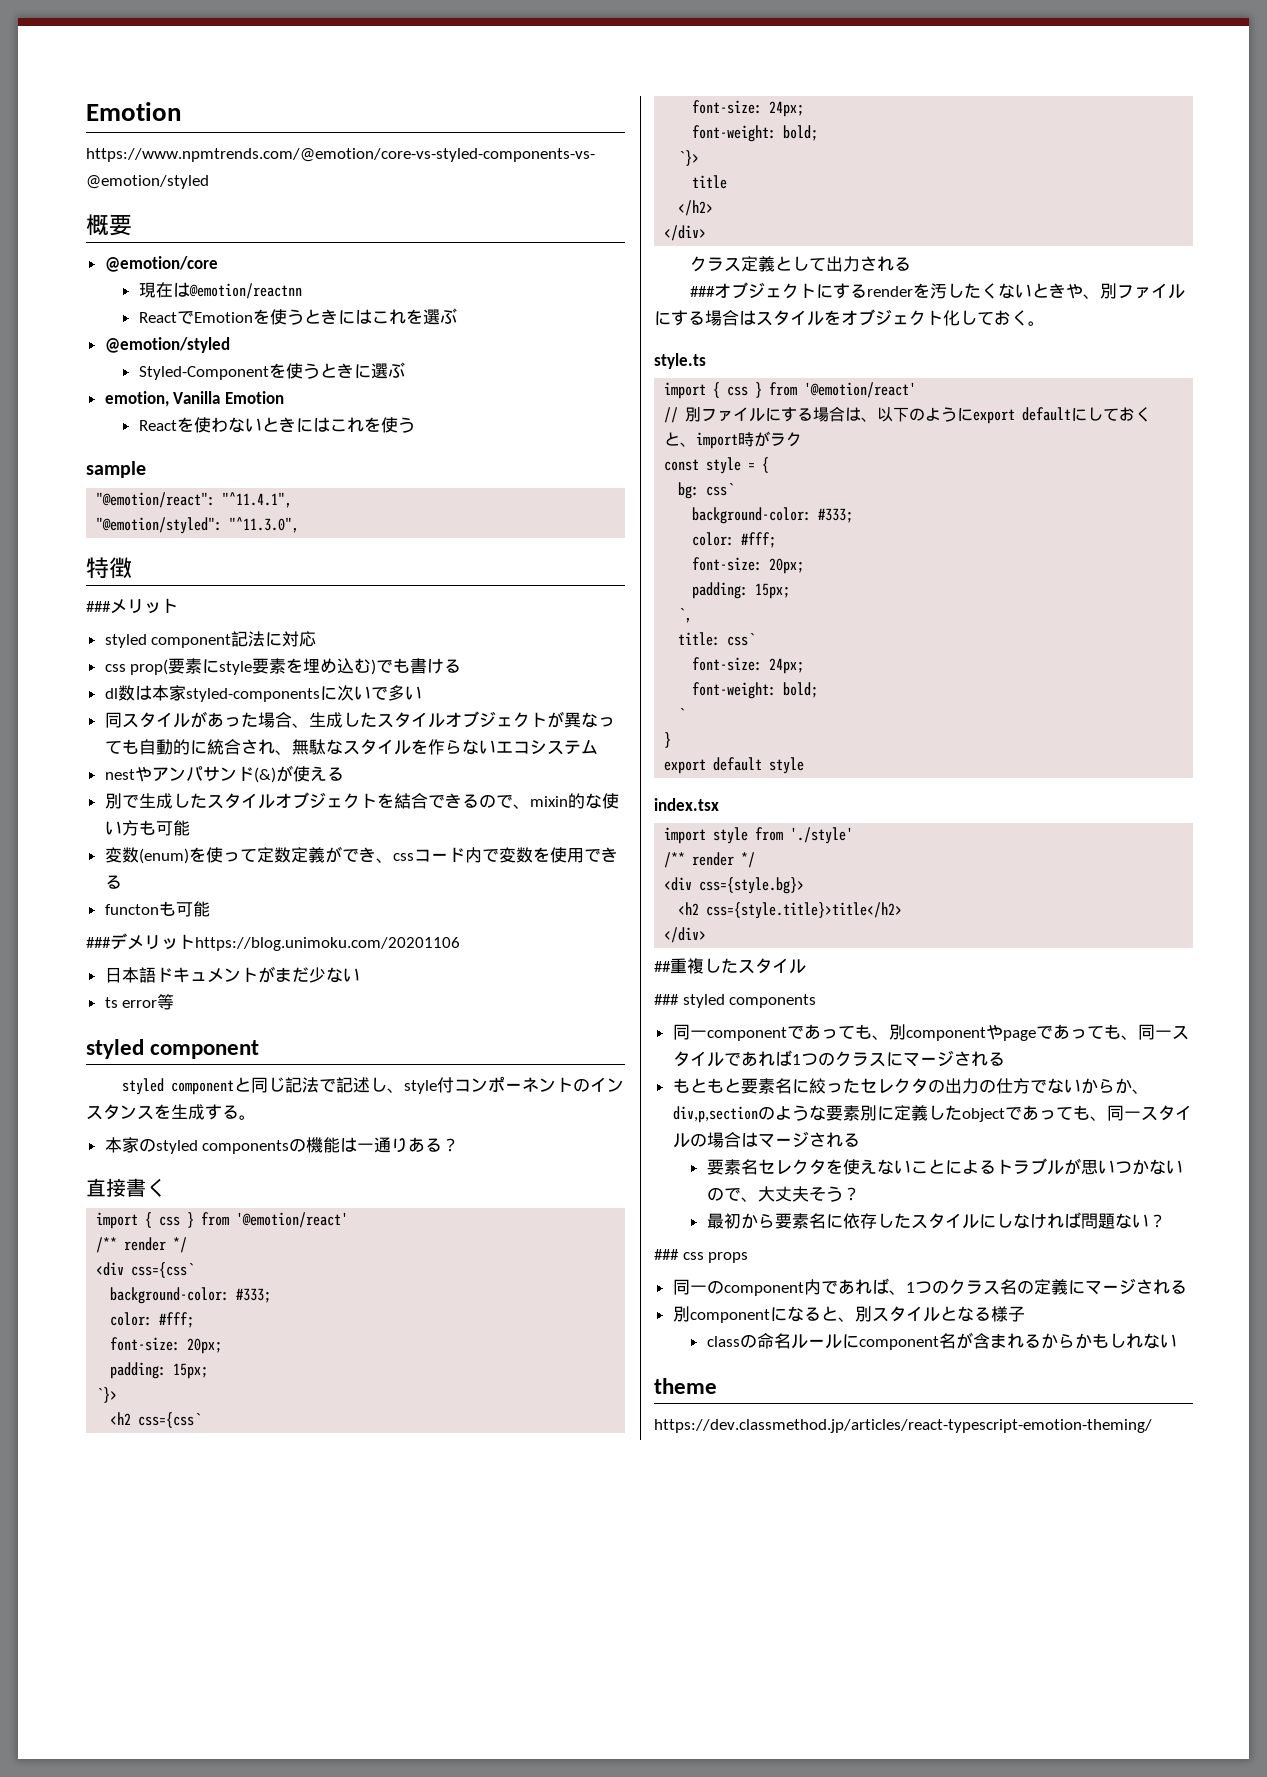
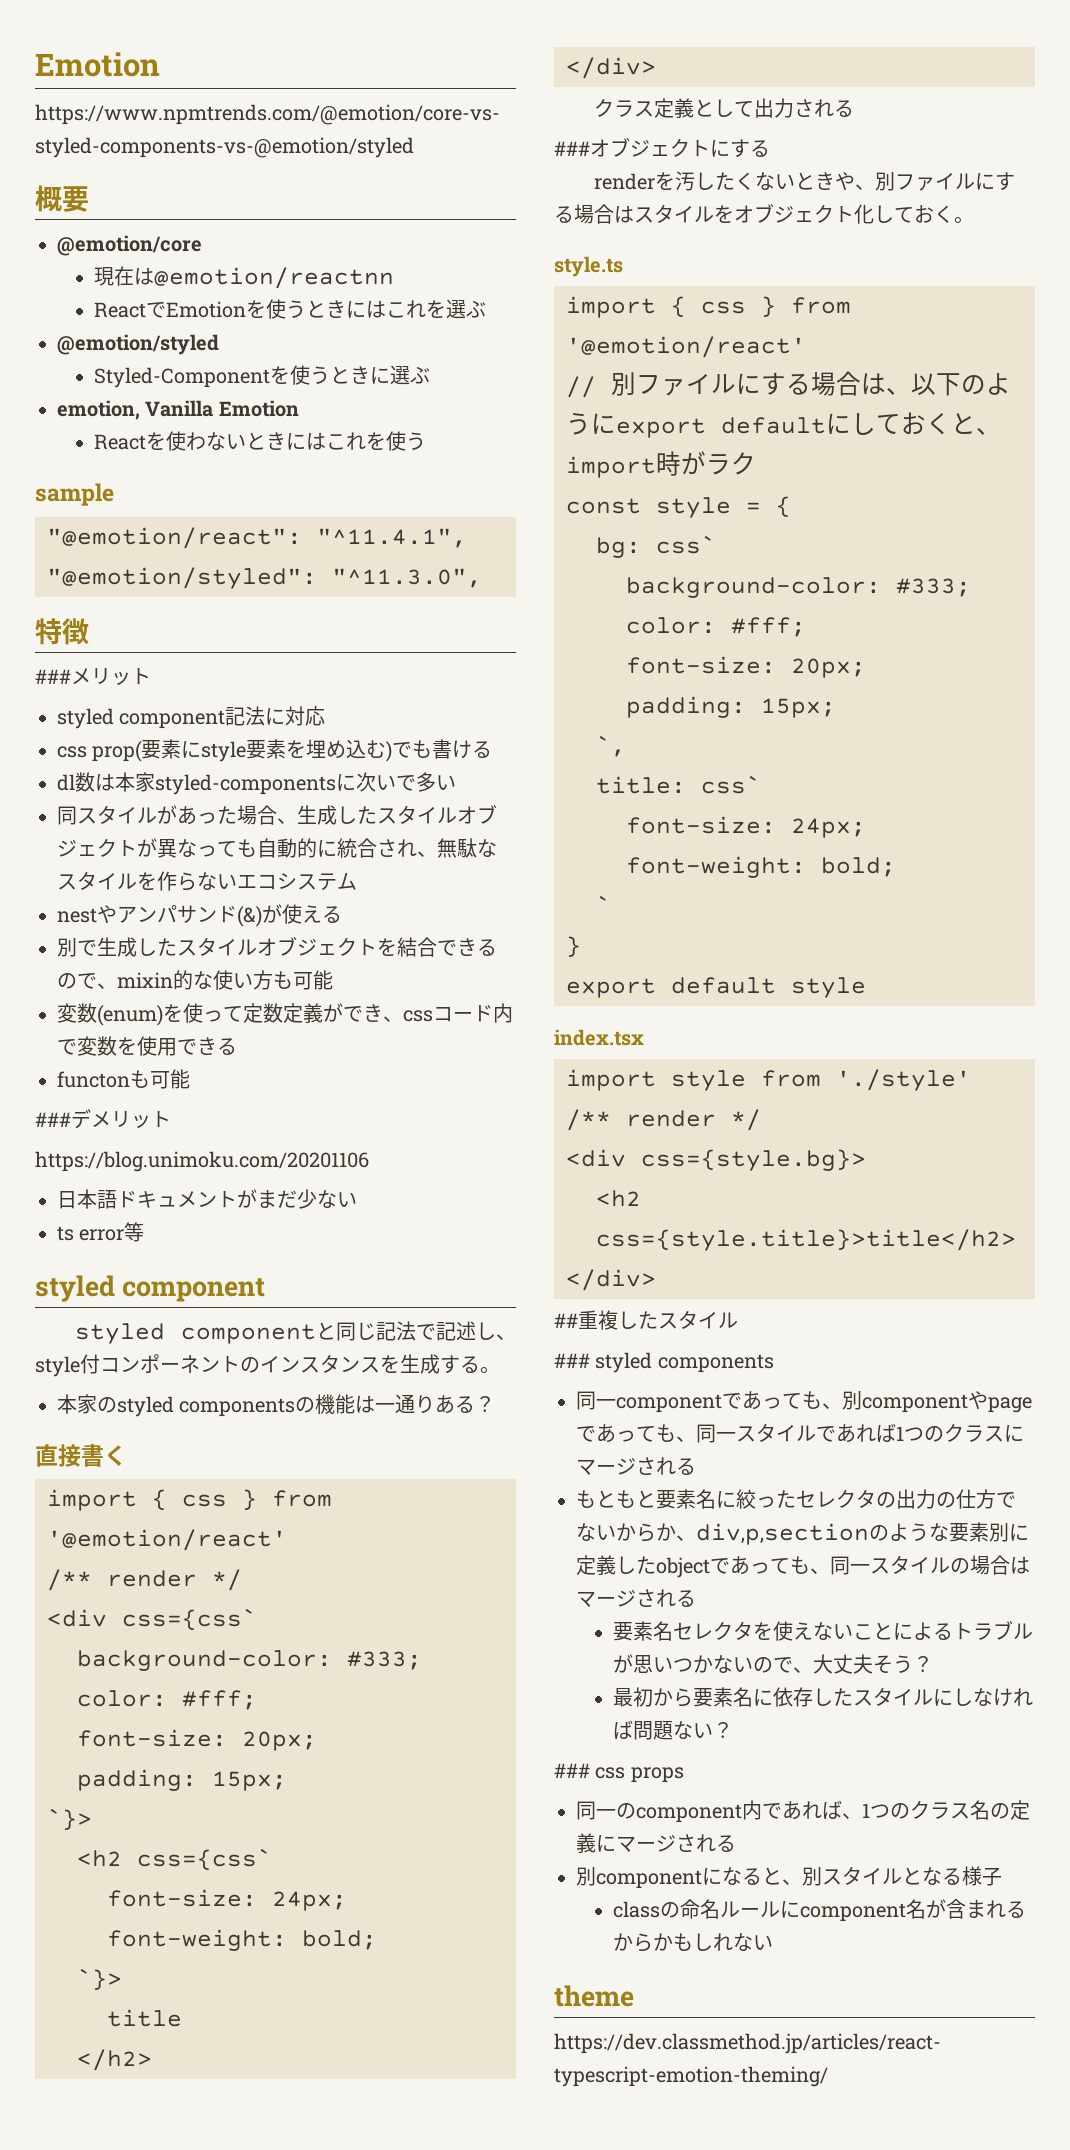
(195, 941) none -> (171, 1119) //
(867, 291) none -> (770, 148) //

